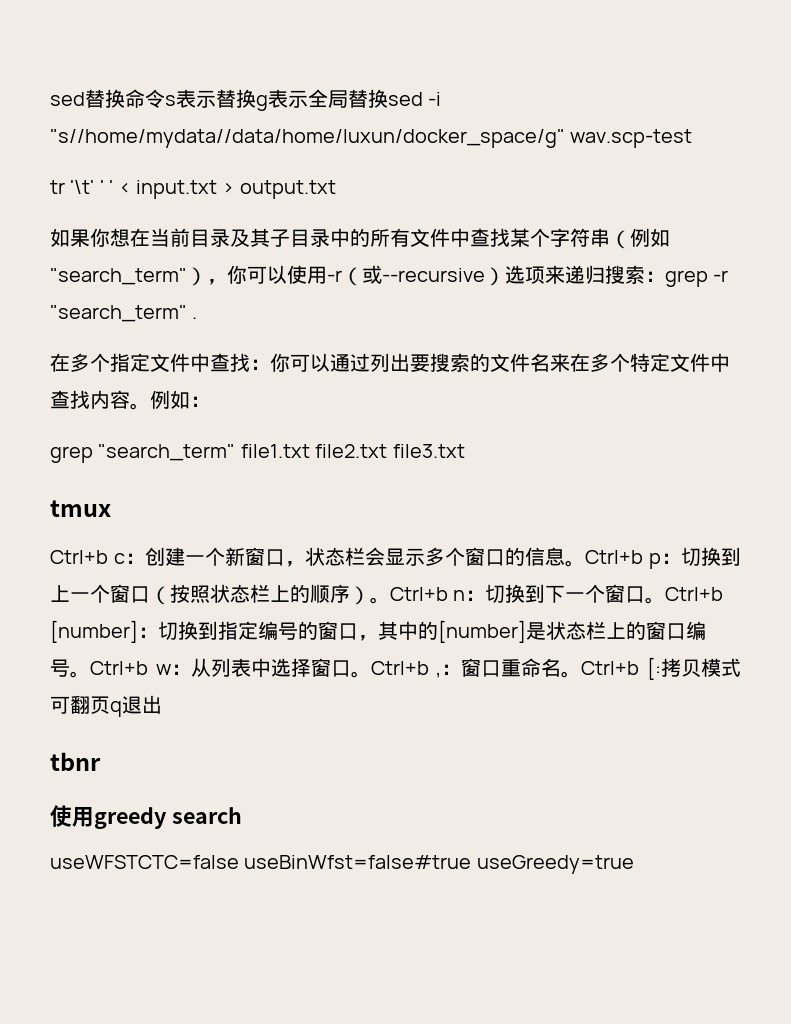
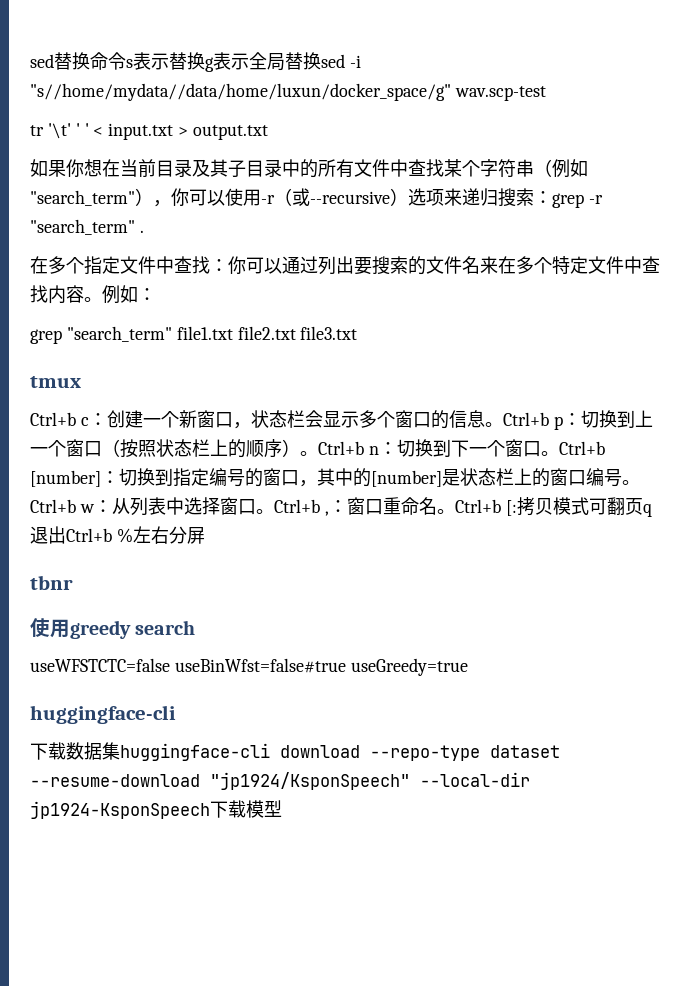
(162, 704) none -> [66,526,205,544] Ctrl+b %左右分屏
(634, 864) none -> [30,705,176,724] [30,742,560,761] [30,772,530,790] [30,800,282,819] // huggingface-cli // 下载数据集huggingface-cli download --repo-type dataset --resume-download "jp1924/KsponSpeech" --local-dir jp1924-KsponSpeech下载模型

